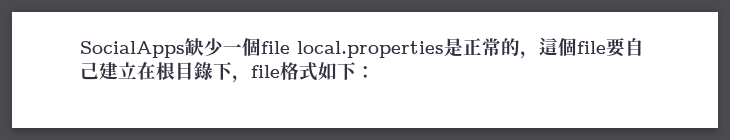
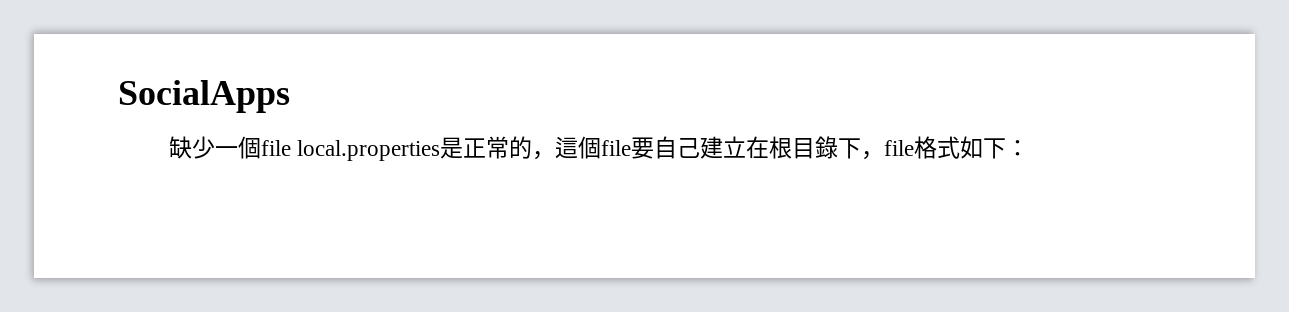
(185, 49) none -> (290, 96) //

